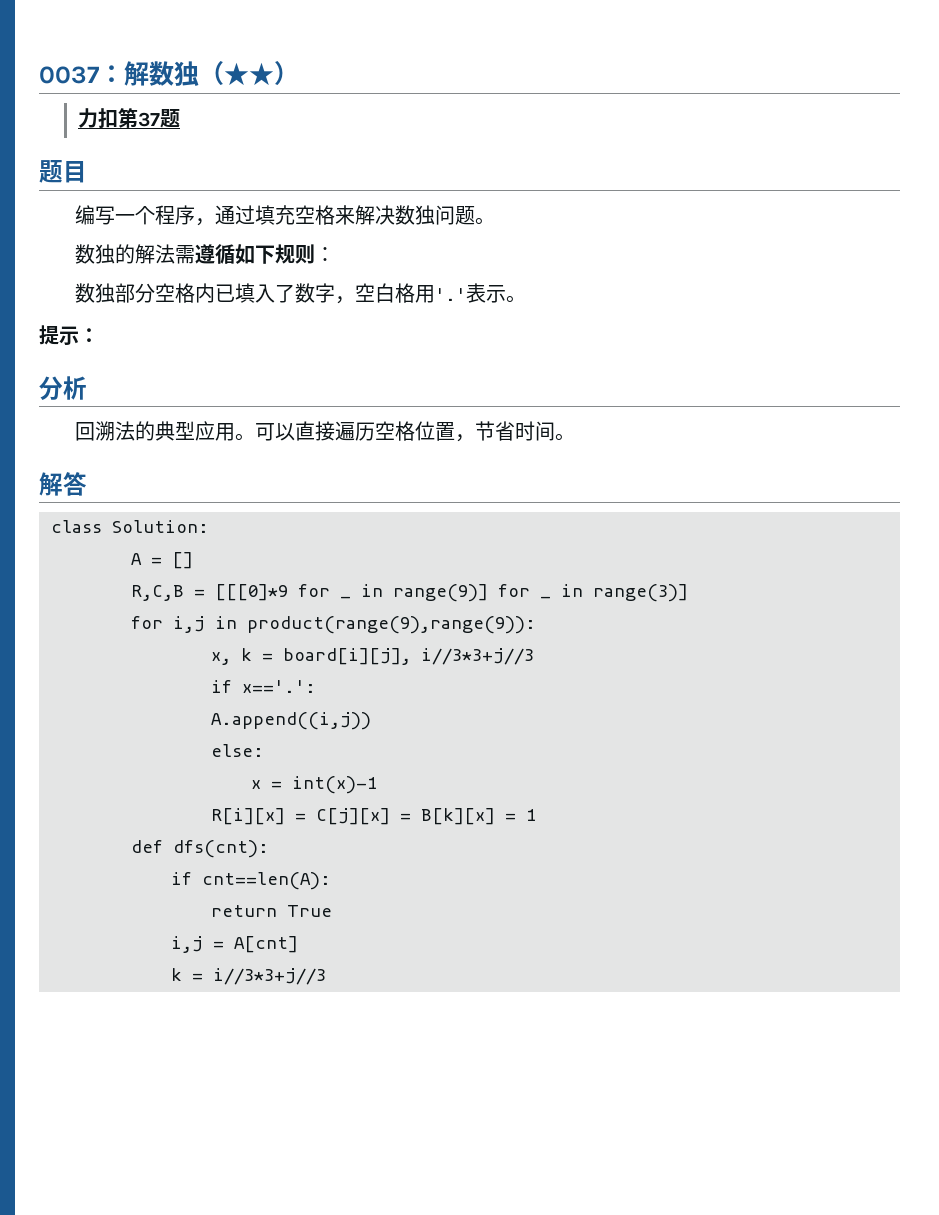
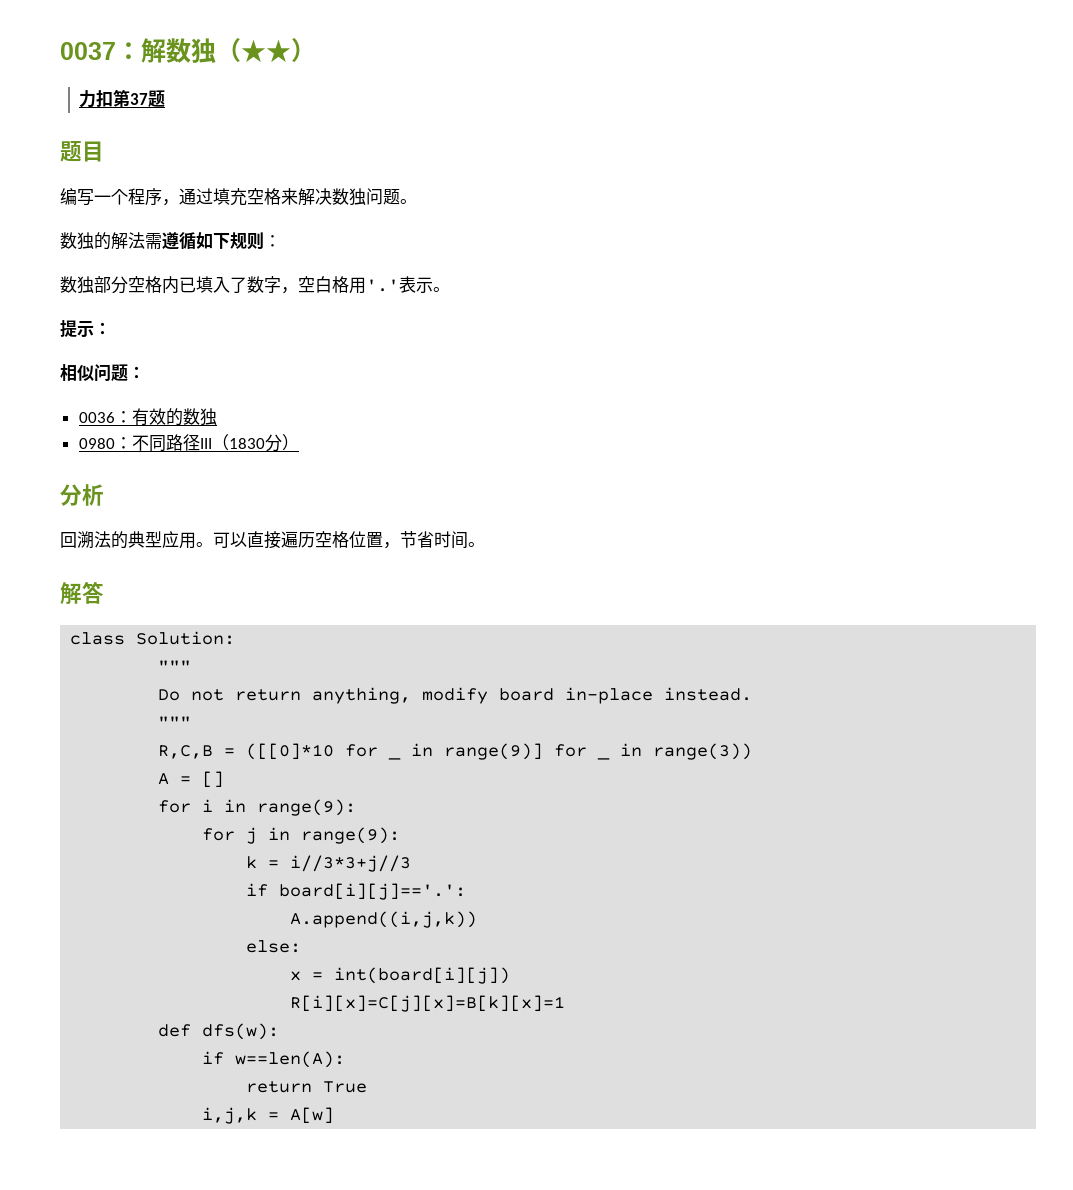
(99, 335) none -> [60,364,145,382] [78,408,217,426] [78,434,299,452] // 相似问题： // 0036：有效的数独 // 0980：不同路径III（1830分）
[131,552,193,569] A = [] -> [158,660,192,672] [158,687,753,704] [158,716,192,728] """ // Do not return anything, modify board in-place instead. // """
[215,584,288,601] [[[0]*9 -> [246,743,335,760] ([[0]*10
[593,584,688,602] [131,616,536,634] [211,648,411,665] range(3)] // for i,j in product(range(9),range(9)): // x, k = board[i][j], -> [653,743,753,760] [158,771,225,788] [158,799,357,816] [202,827,401,844] [246,856,280,869] range(3)) // A = [] // for i in range(9): // for j in range(9): // k =
[242,680,316,693] [211,712,371,730] x=='.': // A.append((i,j)) -> [279,883,467,900] [290,911,478,928] board[i][j]=='.': // A.append((i,j,k))
[292,776,377,794] [211,808,536,825] int(x)-1 // R[i][x] = C[j][x] = B[k][x] = 1 -> [334,967,511,984] [290,995,566,1012] int(board[i][j]) // R[i][x]=C[j][x]=B[k][x]=1
[173,840,269,858] [171,872,331,890] dfs(cnt): // if cnt==len(A): -> [202,1023,280,1040] [202,1051,346,1068] dfs(w): // if w==len(A):
[171,936,298,953] [171,968,326,985] i,j = A[cnt] // k = i//3*3+j//3 -> [202,1107,335,1124] i,j,k = A[w]

